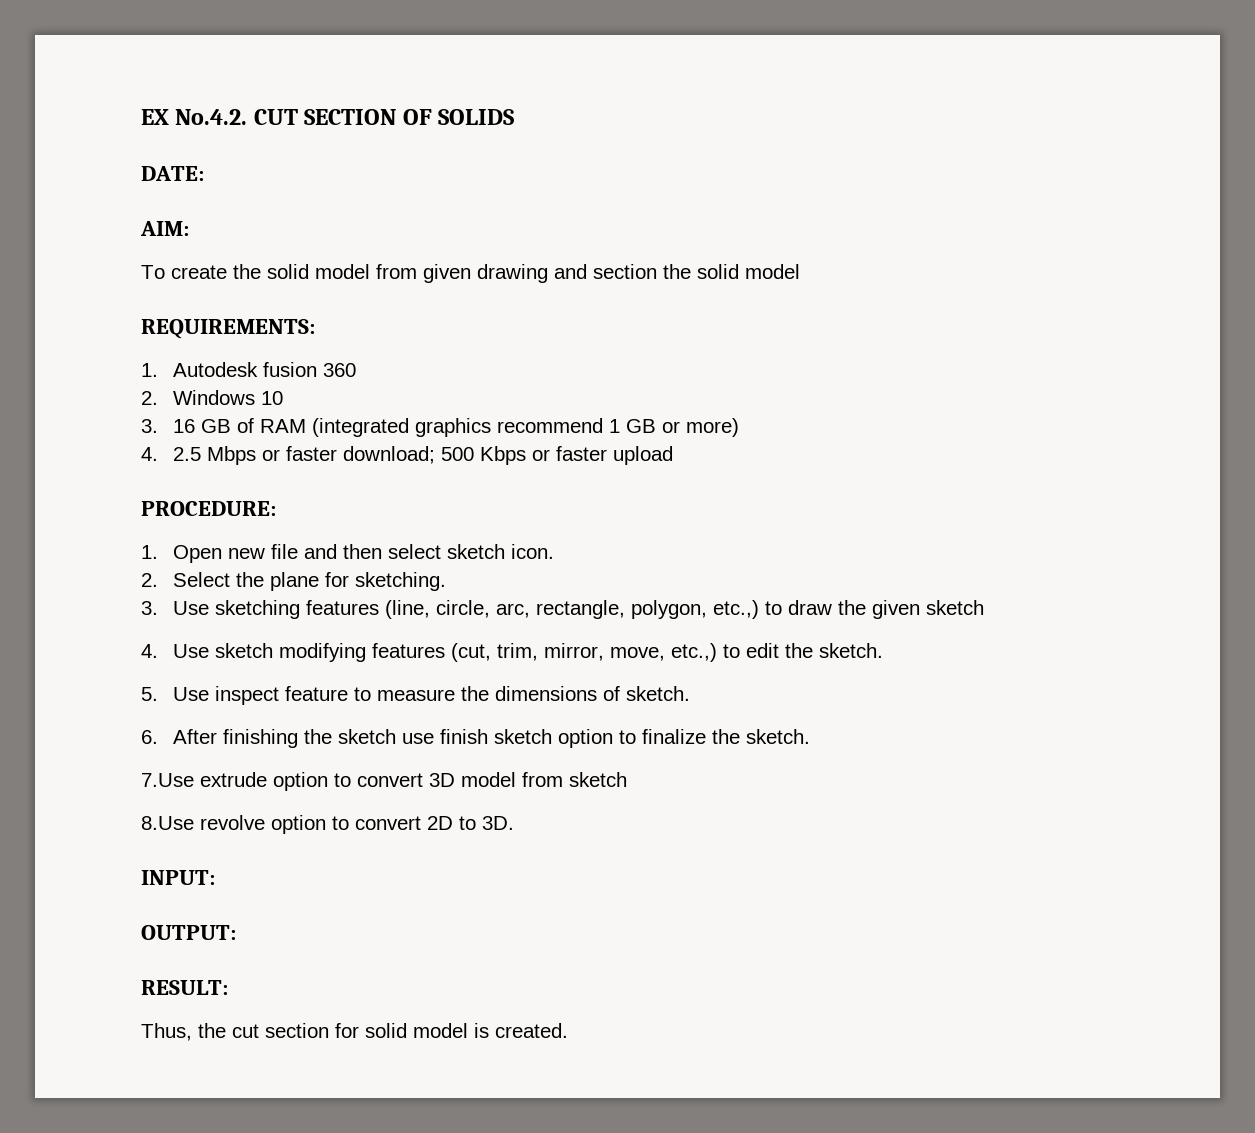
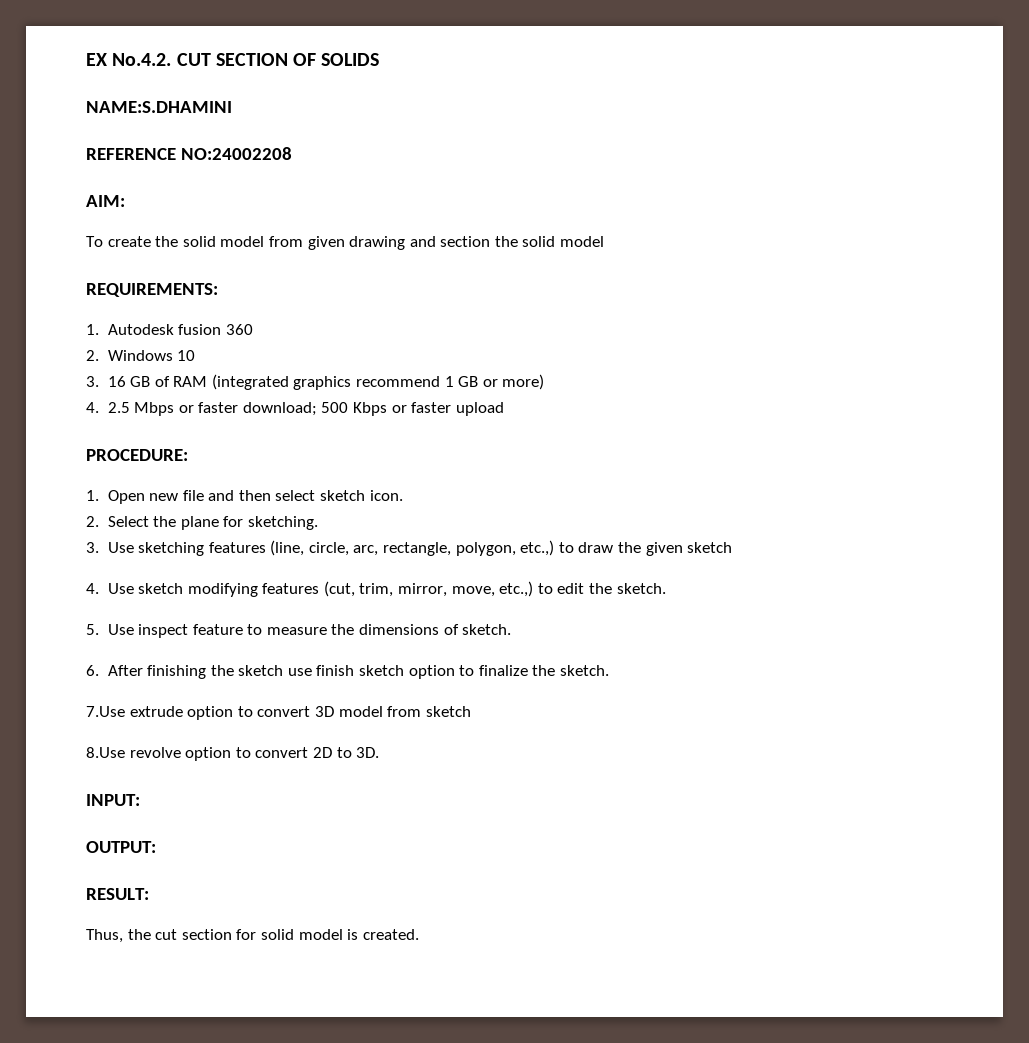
[141,166,204,181] DATE: -> [86,101,232,113] [86,147,292,160] NAME:S.DHAMINI // REFERENCE NO:24002208

